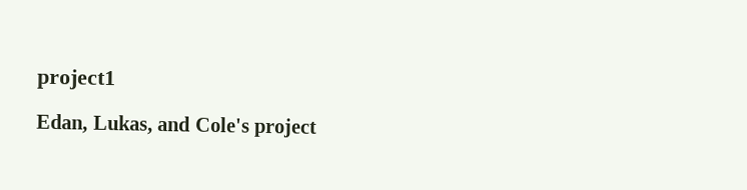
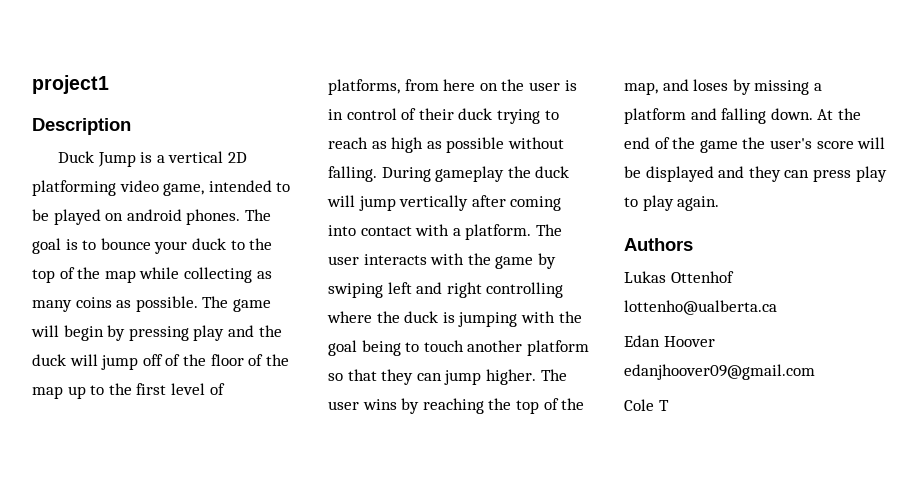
[36,113,318,138] Edan, Lukas, and Cole's project -> [32,118,131,135] [58,151,248,167] [32,180,291,196] [32,209,271,225] [32,238,273,254] [32,267,272,283] [32,296,271,312] [31,325,282,341] [32,354,289,370] [32,383,225,399] [328,79,577,95] [328,108,559,124] [328,137,564,153] [328,166,570,182] [327,195,562,211] [328,224,562,240] [328,253,556,269] [328,282,564,298] [327,311,582,327] [328,340,589,356] [328,369,567,385] [328,398,585,414] [624,79,822,95] [624,108,861,124] [624,137,886,153] [624,166,887,182] [624,195,720,211] [624,238,693,251] [624,271,734,283] [624,300,777,315] [624,335,715,347] [624,364,815,380] [624,399,669,411] Description // Duck Jump is a vertical 2D platforming video game, intended to be played on android phones. The goal is to bounce your duck to the top of the map while collecting as many coins as possible. The game will begin by pressing play and the duck will jump off of the floor of the map up to the first level of platforms, from here on the user is in control of their duck trying to reach as high as possible without falling. During gameplay the duck will jump vertically after coming into contact with a platform. The user interacts with the game by swiping left and right controlling where the duck is jumping with the goal being to touch another platform so that they can jump higher. The user wins by reaching the top of the map, and loses by missing a platform and falling down. At the end of the game the user's score will be displayed and they can press play to play again. // Authors // Lukas Ottenhof lottenho@ualberta.ca // Edan Hoover edanjhoover09@gmail.com // Cole T

